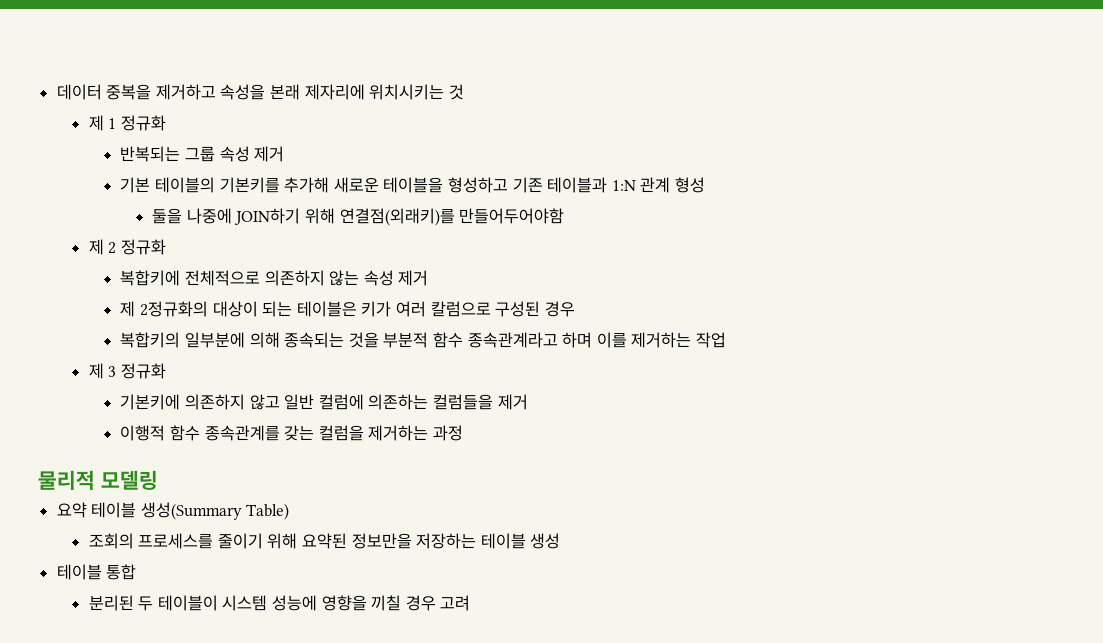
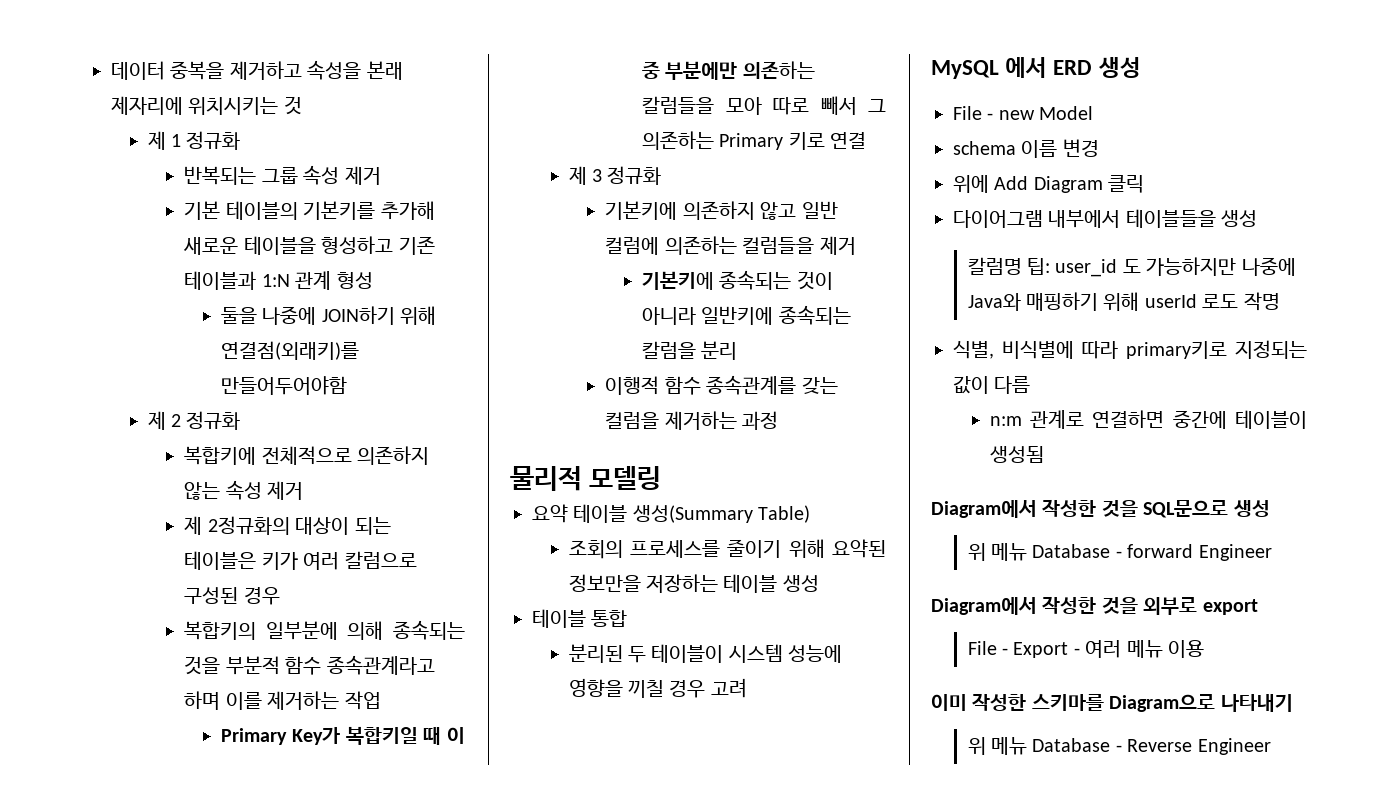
(726, 340) none -> [221,726,465,745] [642,61,815,80] [642,96,886,115] [642,131,867,150] // Primary Key가 복합키일 때 이 중 부분에만 의존하는 칼럼들을 모아 따로 빼서 그 의존하는 Primary 키로 연결
(528, 402) none -> [642,270,833,290] [642,305,851,325] [642,341,738,360] // 기본키에 종속되는 것이 아니라 일반키에 종속되는 칼럼을 분리
(471, 603) none -> [931,57,1141,79] [953,106,1094,120] [953,139,1099,158] [953,175,1145,193] [953,209,1258,228] [967,257,1296,277] [967,292,1280,311] [953,340,1307,359] [953,376,1031,394] [989,410,1307,429] [989,446,1044,463] [931,499,1270,518] [967,543,1272,561] [931,596,1258,615] [967,640,1205,658] [931,693,1293,712] [967,737,1271,755] // MySQL 에서 ERD 생성 // File - new Model // schema 이름 변경 // 위에 Add Diagram 클릭 // 다이어그램 내부에서 테이블들을 생성 // 칼럼명 팁: user_id 도 가능하지만 나중에 Java와 매핑하기 위해 userId 로도 작명 // 식별, 비식별에 따라 primary키로 지정되는 값이 다름 // n:m 관계로 연결하면 중간에 테이블이 생성됨 // Diagram에서 작성한 것을 SQL문으로 생성 // 위 메뉴 Database - forward Engineer // Diagram에서 작성한 것을 외부로 export // File - Export - 여러 메뉴 이용 // 이미 작성한 스키마를 Diagram으로 나타내기 // 위 메뉴 Database - Reverse Engineer

